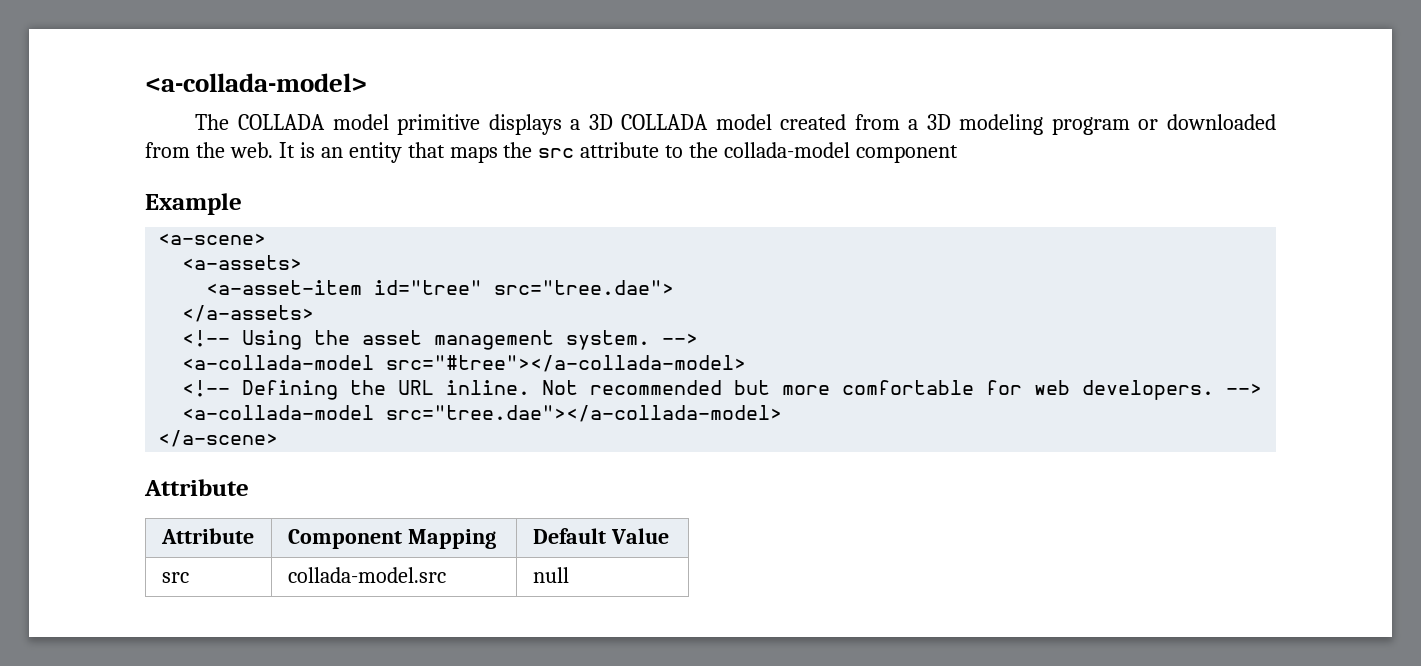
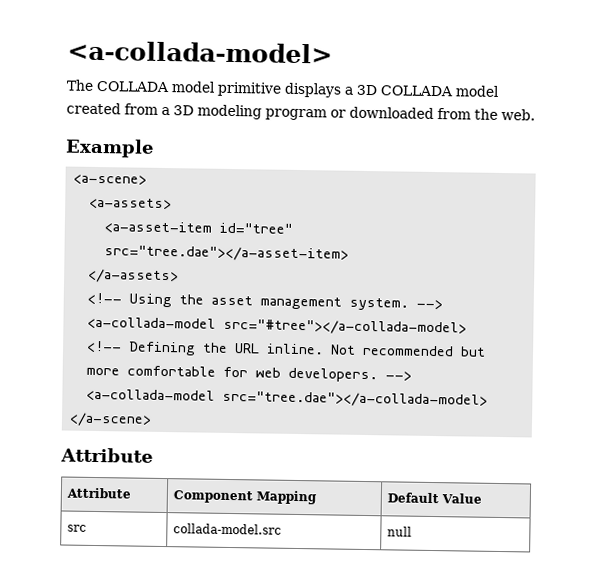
[278,142,959,163] It is an entity that maps the src attribute to the collada-model component -> (535, 114) none
[494,280,675,295] src="tree.dae"> -> [104,245,350,262] src="tree.dae"></a-asset-item>

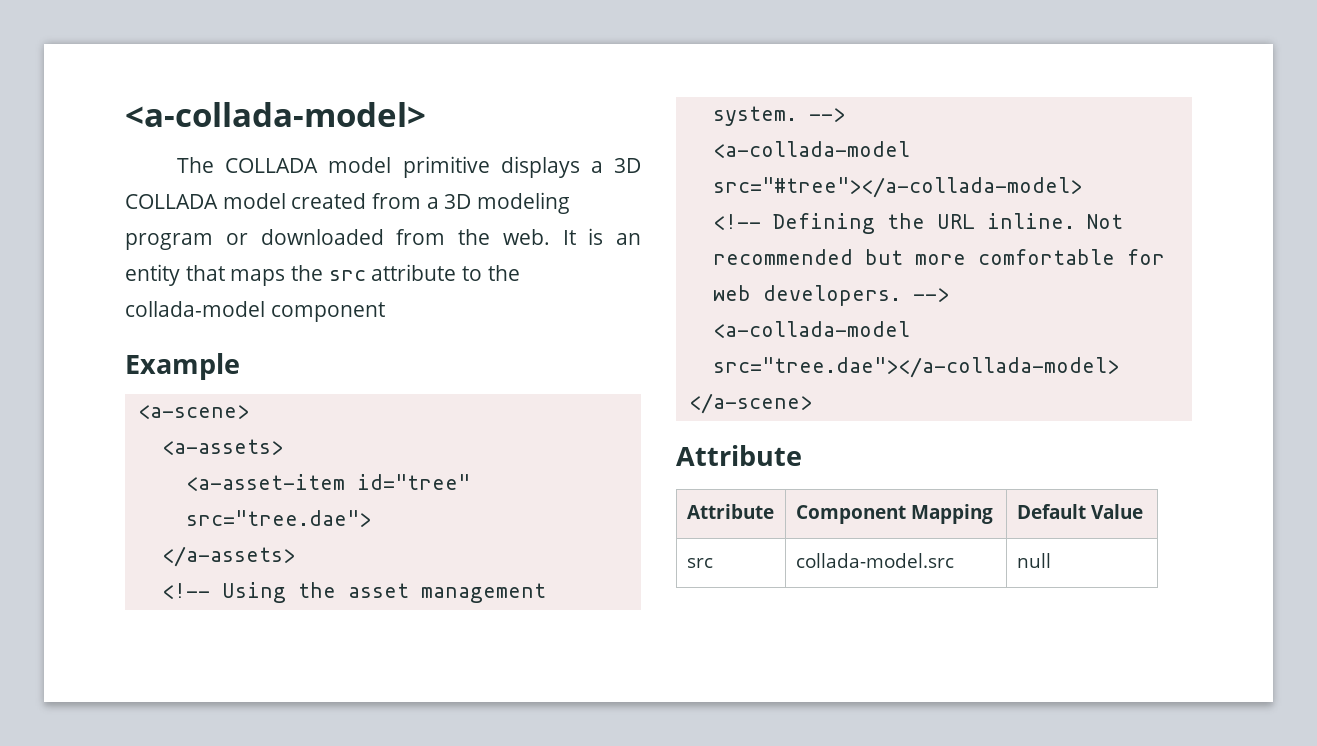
(535, 114) none -> [562,228,641,245] [125,264,520,286] [125,301,385,322] It is an entity that maps the src attribute to the collada-model component
[104,245,350,262] src="tree.dae"></a-asset-item> -> [185,510,371,527] src="tree.dae">

